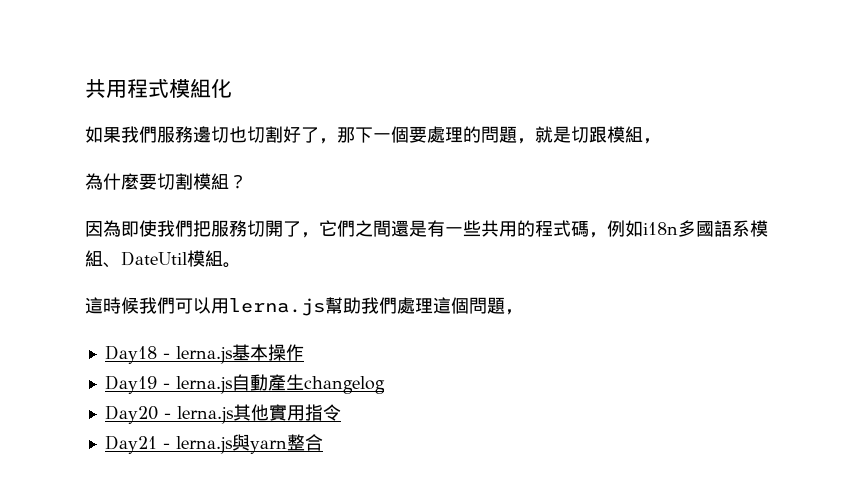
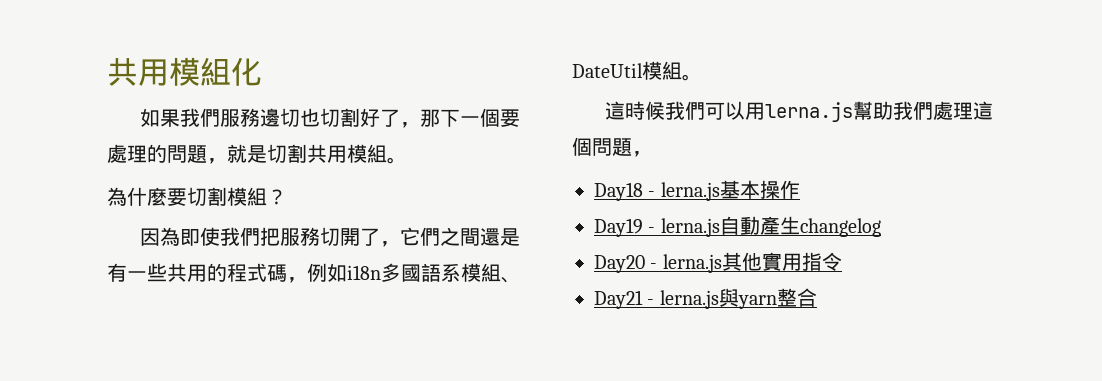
[85,79,169,98] 共用程式 -> [107,58,169,86] 共用
[589,126,661,144] 跟模組， -> [287,144,407,164] 割共用模組。

